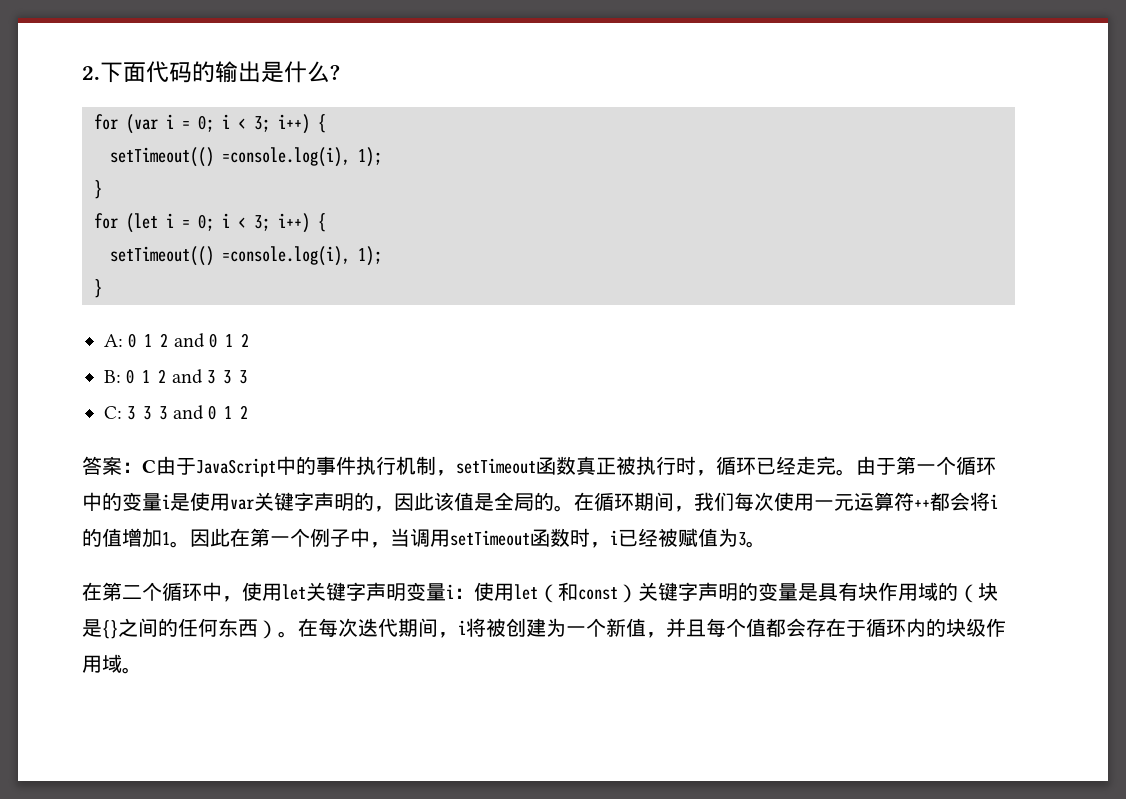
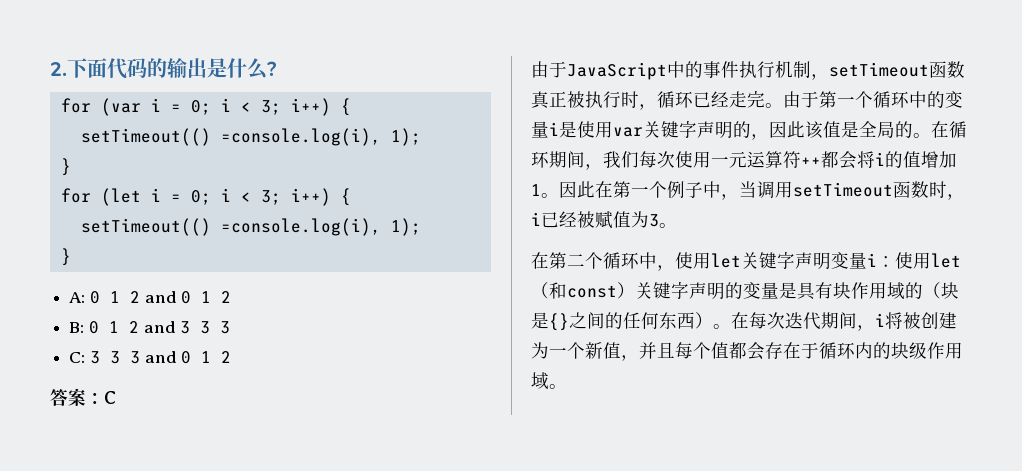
(156, 466) none -> (116, 397) //

